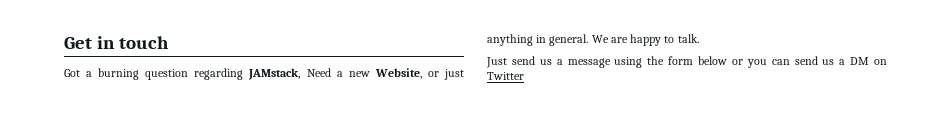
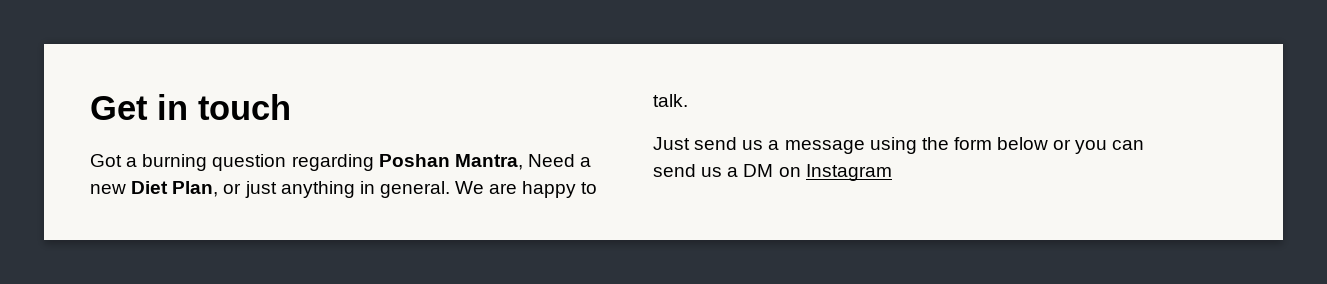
[248,68,301,80] JAMstack, -> [378,154,523,170] Poshan Mantra,
[374,68,422,79] Website, -> [131,181,219,197] Diet Plan,
[487,72,524,80] Twitter -> [805,164,892,181] Instagram

